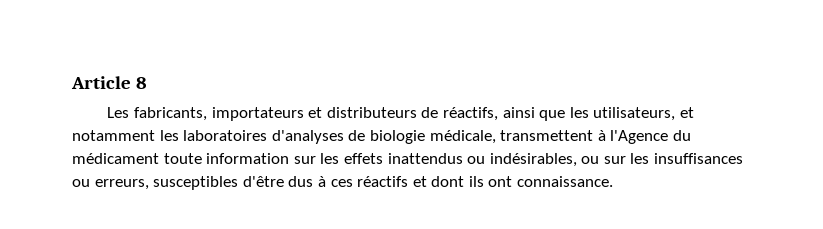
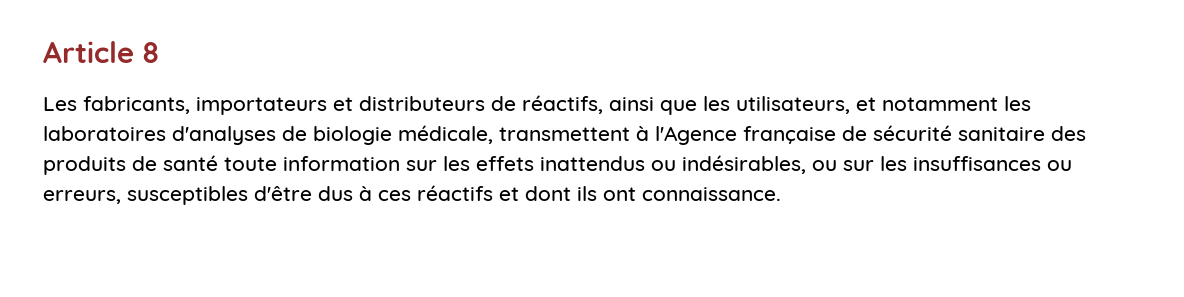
[672,130,691,141] [72,153,159,164] du médicament -> [743,125,1086,144] [43,155,218,175] française de sécurité sanitaire des produits de santé

